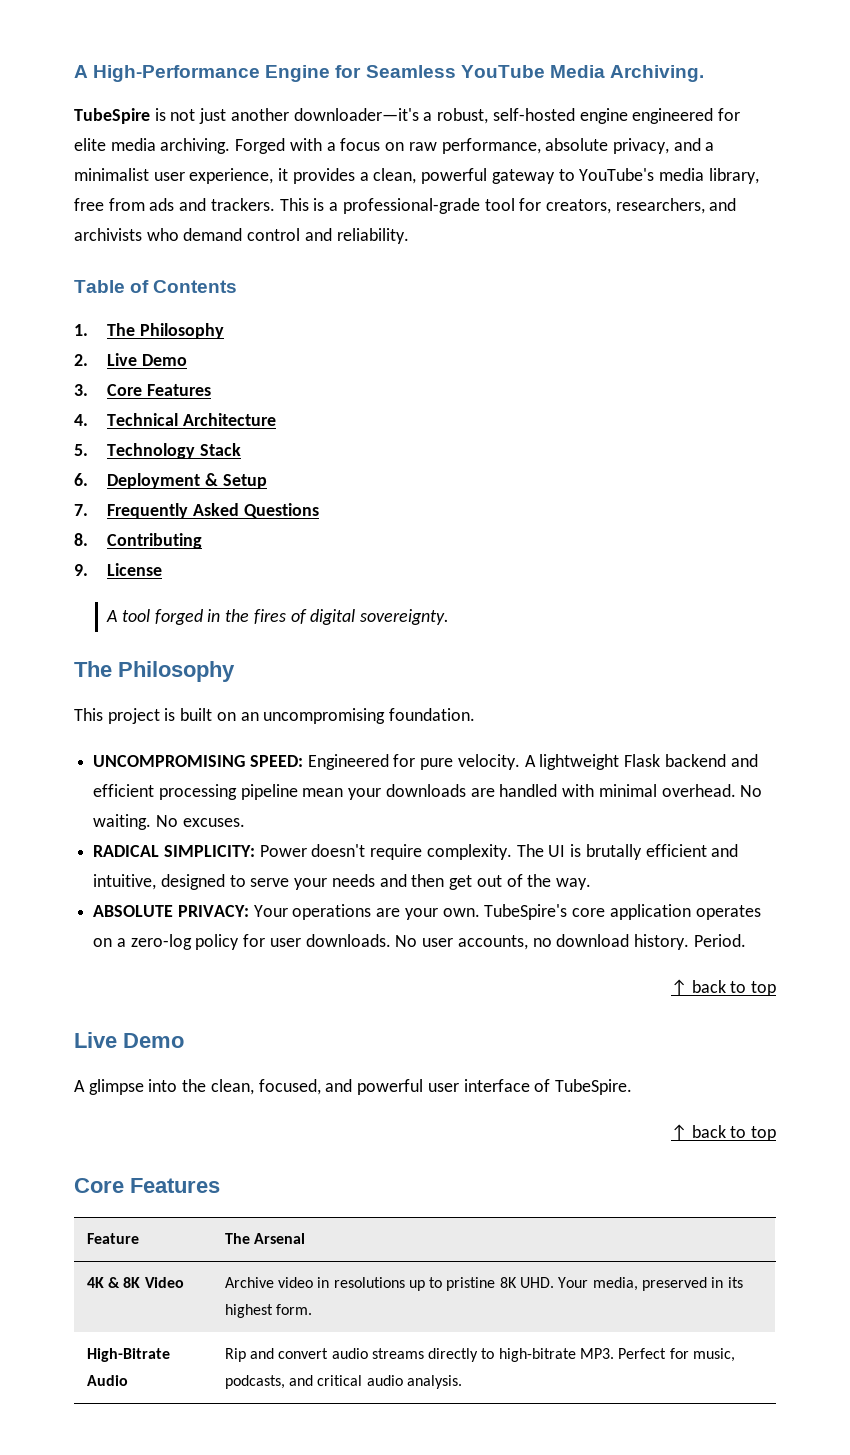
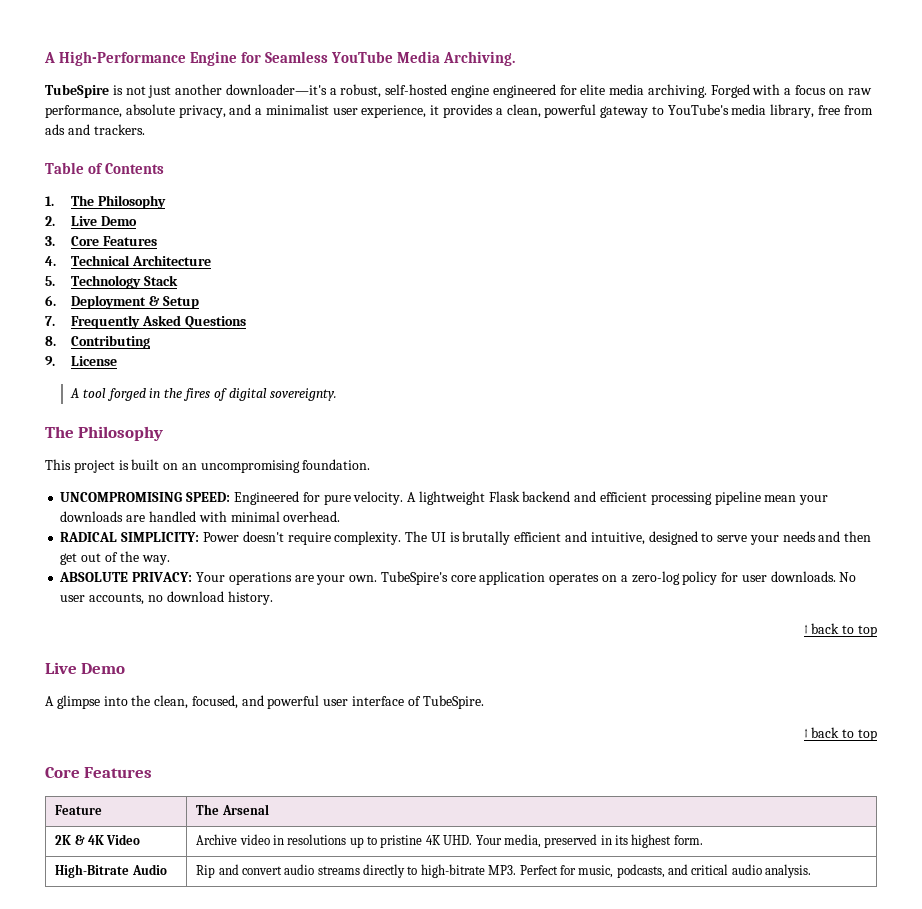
[279,198,737,214] [74,228,409,244] This is a professional-grade tool for creators, researchers, and archivists who demand control and reliability. -> (145, 129) none
[740,785,763,797] [93,814,245,830] No waiting. No excuses. -> (341, 516) none
[693,934,746,947] Period. -> (273, 598) none
[86,1277,141,1288] 4K & 8K -> [55,835,104,845] 2K & 4K
[499,1277,517,1288] 8K -> [425,835,441,845] 4K

